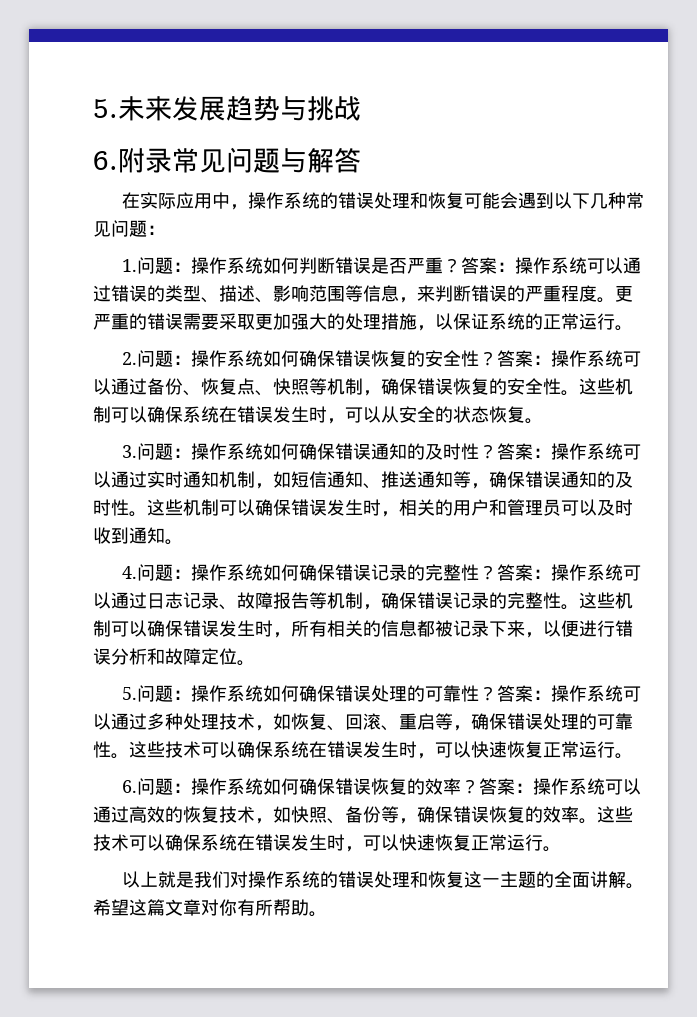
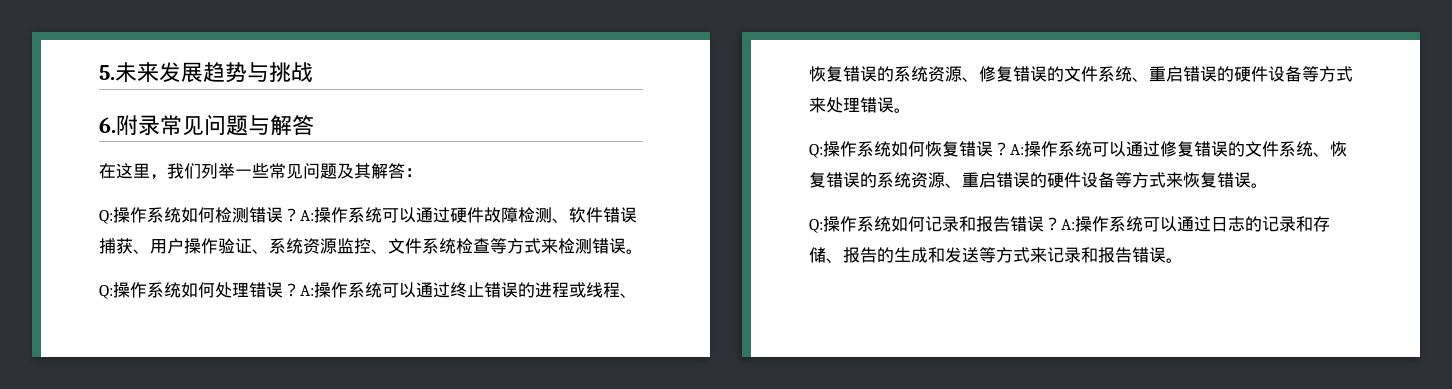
[139,192,644,210] [93,220,165,237] [121,257,641,274] [93,285,633,303] [93,313,633,331] [121,350,641,367] [93,378,633,396] [93,406,543,424] [121,443,641,460] [93,471,633,489] [93,499,633,517] [93,527,183,545] [121,564,551,581] 实际应用中，操作系统的错误处理和恢复可能会遇到以下几种常见问题： // 1.问题：操作系统如何判断错误是否严重？答案：操作系统可以通过错误的类型、描述、影响范围等信息，来判断错误的严重程度。更严重的错误需要采取更加强大的处理措施，以保证系统的正常运行。 // 2.问题：操作系统如何确保错误恢复的安全性？答案：操作系统可以通过备份、恢复点、快照等机制，确保错误恢复的安全性。这些机制可以确保系统在错误发生时，可以从安全的状态恢复。 // 3.问题：操作系统如何确保错误通知的及时性？答案：操作系统可以通过实时通知机制，如短信通知、推送通知等，确保错误通知的及时性。这些机制可以确保错误发生时，相关的用户和管理员可以及时收到通知。 // 4.问题：操作系统如何确保错误记录的完整性？答案： -> [116,163,422,180] [99,207,637,224] [99,238,643,254] [99,282,637,299] [809,66,1353,82] [809,97,911,113] [809,141,1347,158] [809,172,1268,188] [809,216,1075,233] 这里，我们列举一些常见问题及其解答： // Q:操作系统如何检测错误？A:操作系统可以通过硬件故障检测、软件错误捕获、用户操作验证、系统资源监控、文件系统检查等方式来检测错误。 // Q:操作系统如何处理错误？A:操作系统可以通过终止错误的进程或线程、恢复错误的系统资源、修复错误的文件系统、重启错误的硬件设备等方式来处理错误。 // Q:操作系统如何恢复错误？A:操作系统可以通过修复错误的文件系统、恢复错误的系统资源、重启错误的硬件设备等方式来恢复错误。 // Q:操作系统如何记录和报告错误？A:
[183,592,633,610] [93,620,633,638] [93,648,255,666] [121,685,641,702] [93,713,633,731] [93,741,633,759] [121,778,641,795] [93,806,633,824] [93,834,561,852] [121,871,644,889] [93,899,309,916] 记录、故障报告等机制，确保错误记录的完整性。这些机制可以确保错误发生时，所有相关的信息都被记录下来，以便进行错误分析和故障定位。 // 5.问题：操作系统如何确保错误处理的可靠性？答案：操作系统可以通过多种处理技术，如恢复、回滚、重启等，确保错误处理的可靠性。这些技术可以确保系统在错误发生时，可以快速恢复正常运行。 // 6.问题：操作系统如何确保错误恢复的效率？答案：操作系统可以通过高效的恢复技术，如快照、备份等，确保错误恢复的效率。这些技术可以确保系统在错误发生时，可以快速恢复正常运行。 // 以上就是我们对操作系统的错误处理和恢复这一主题的全面讲解。希望这篇文章对你有所帮助 -> [1245,216,1330,232] [809,247,1166,263] 的记录和存储、报告的生成和发送等方式来记录和报告错误

